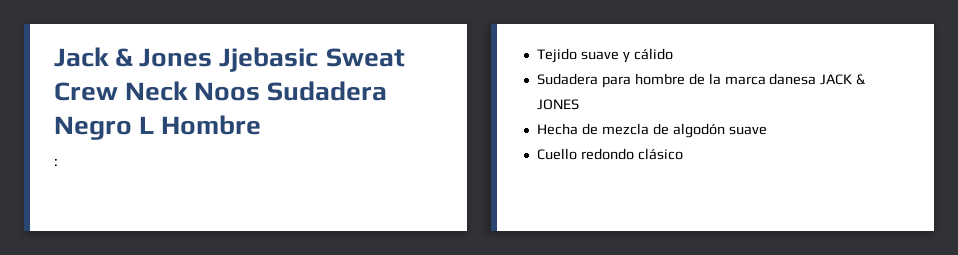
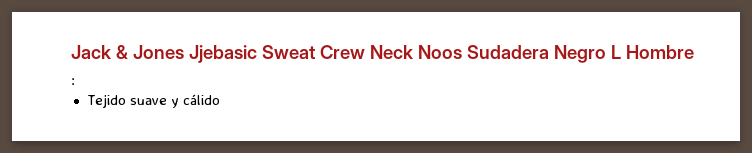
[536,73,866,88] [536,99,579,110] [536,123,767,138] [536,148,683,160] // Sudadera para hombre de la marca danesa JACK & JONES // Hecha de mezcla de algodón suave // Cuello redondo clásico -> (220, 99) none

